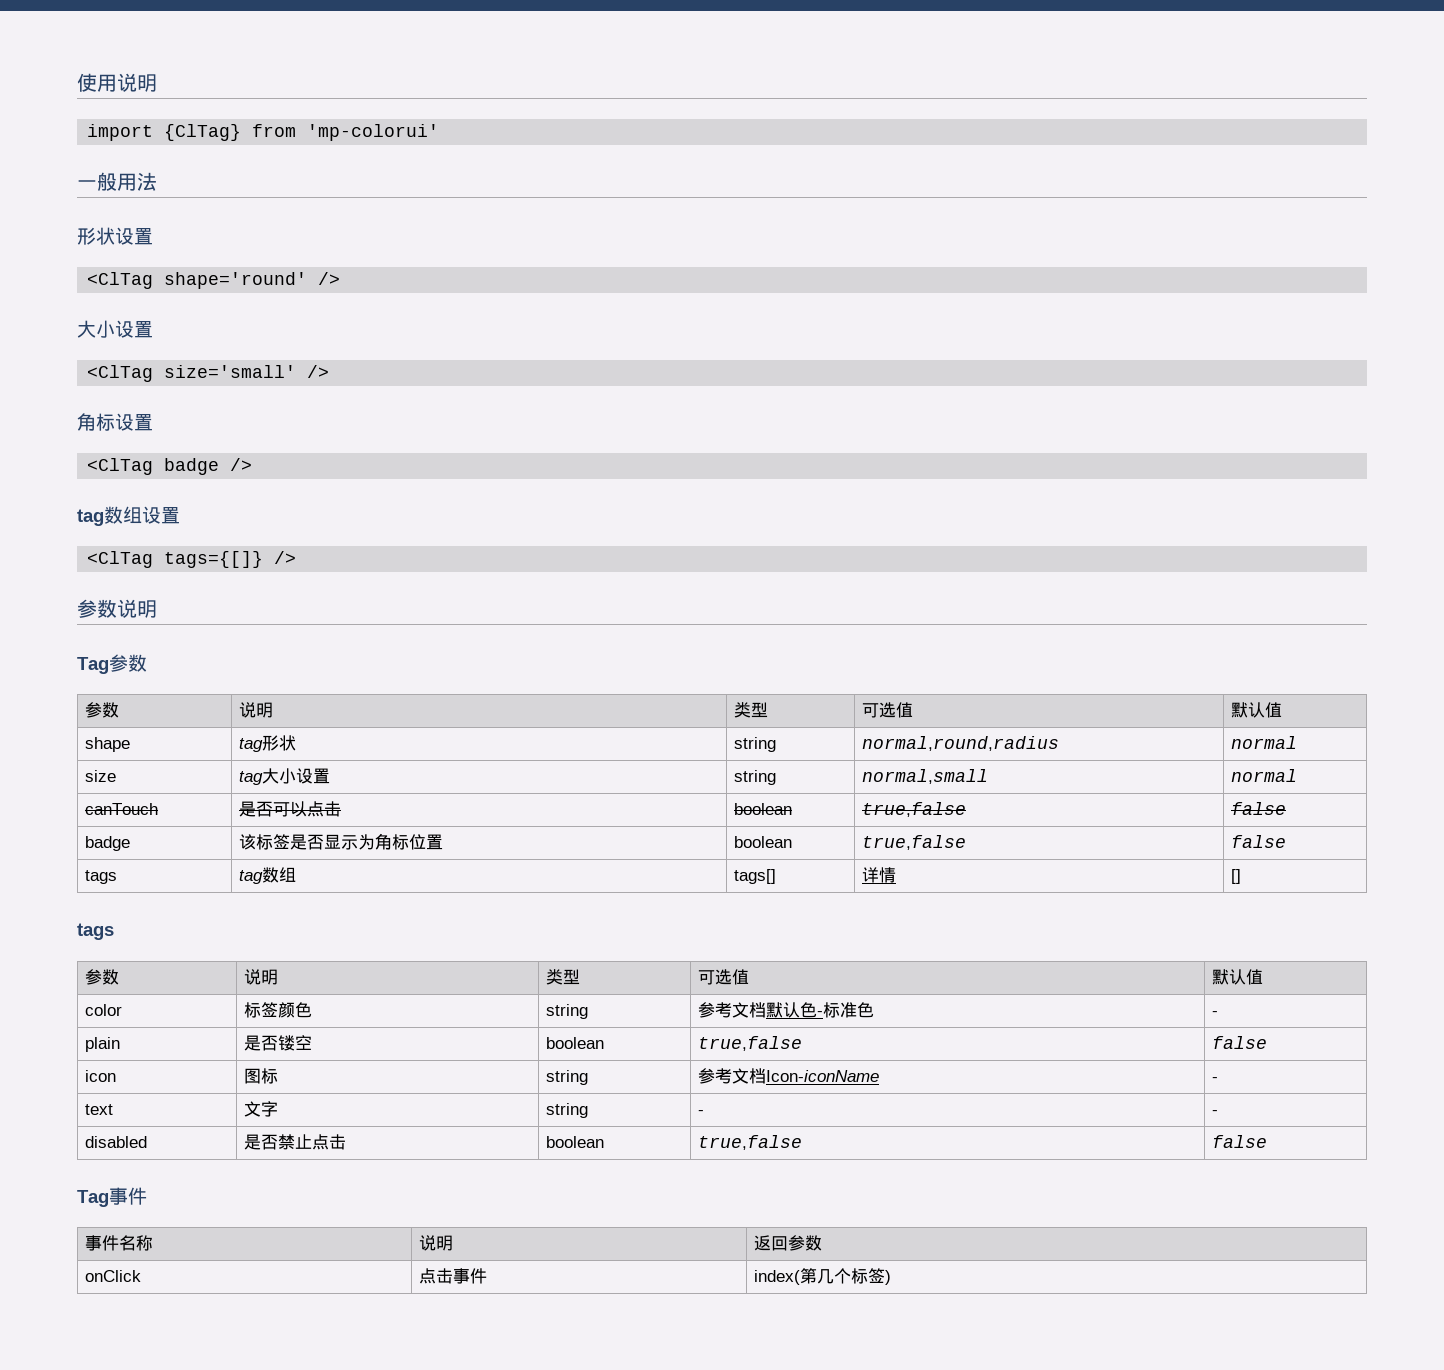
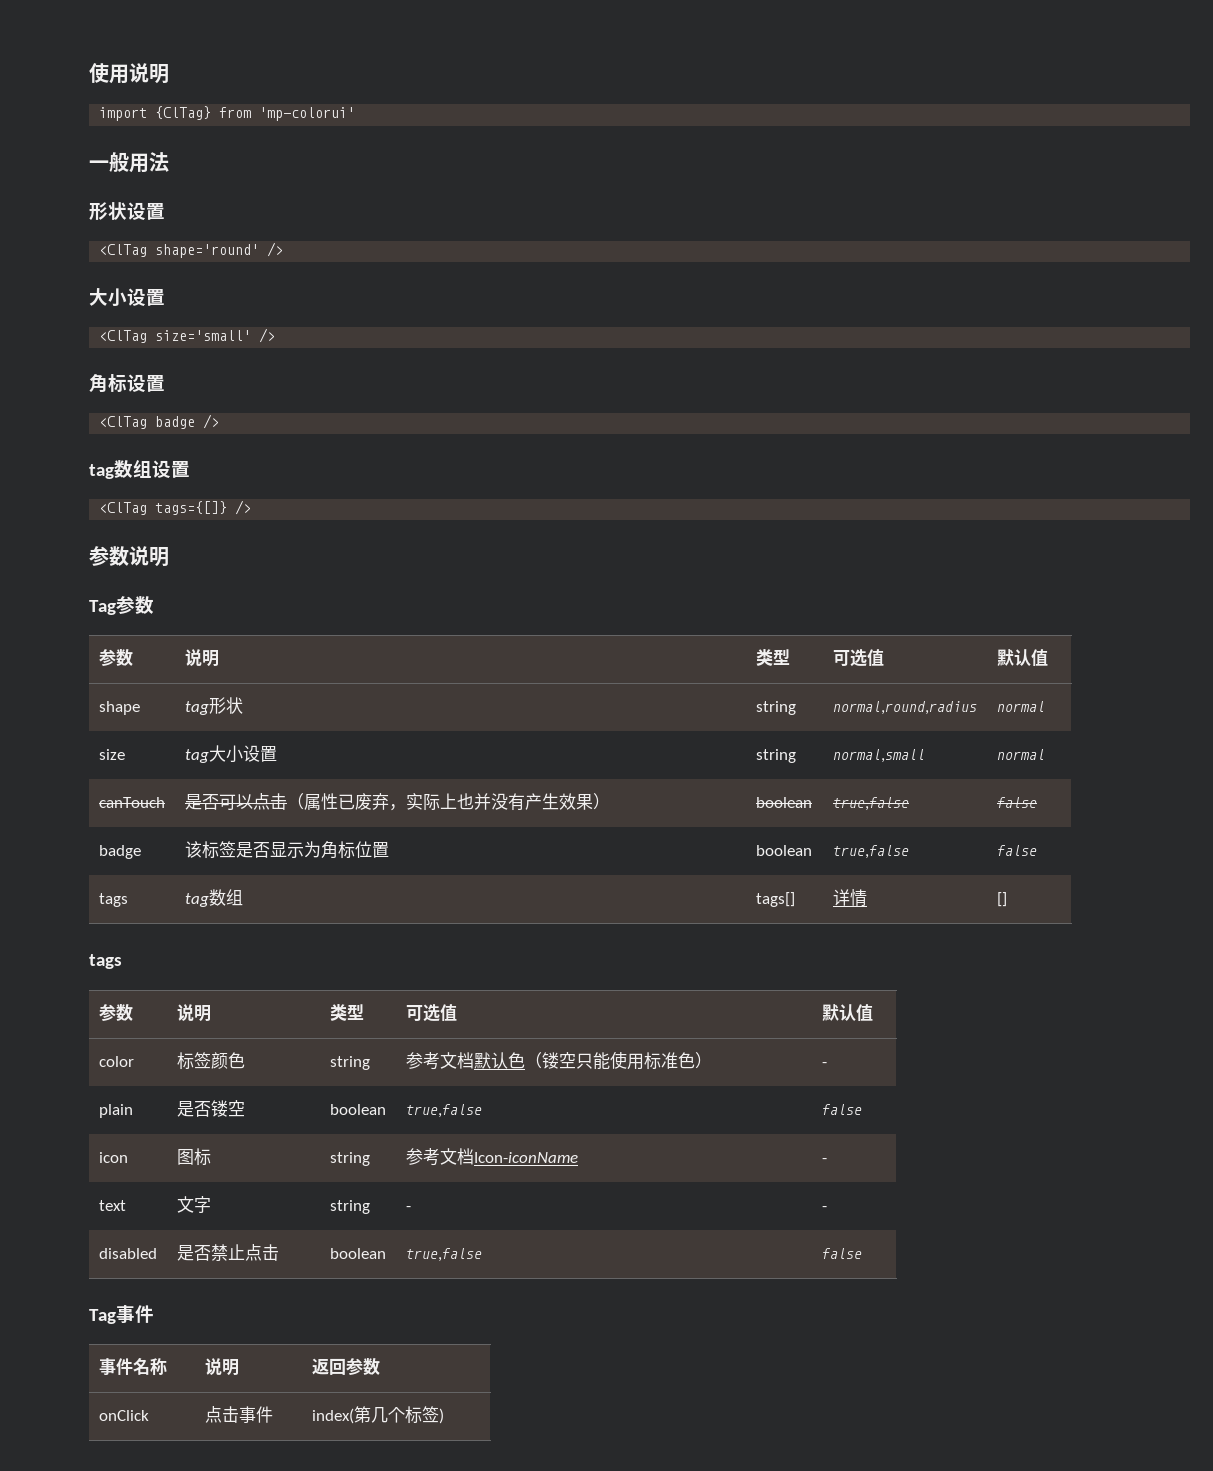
(341, 809) none -> [286,793,610,811] （属性已废弃，实际上也并没有产生效果）
[816,1011,823,1016] - -> [524,1051,644,1070] （镂空只能使用
(874, 1010) none -> [694,1052,712,1069] ）

